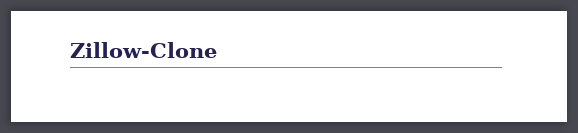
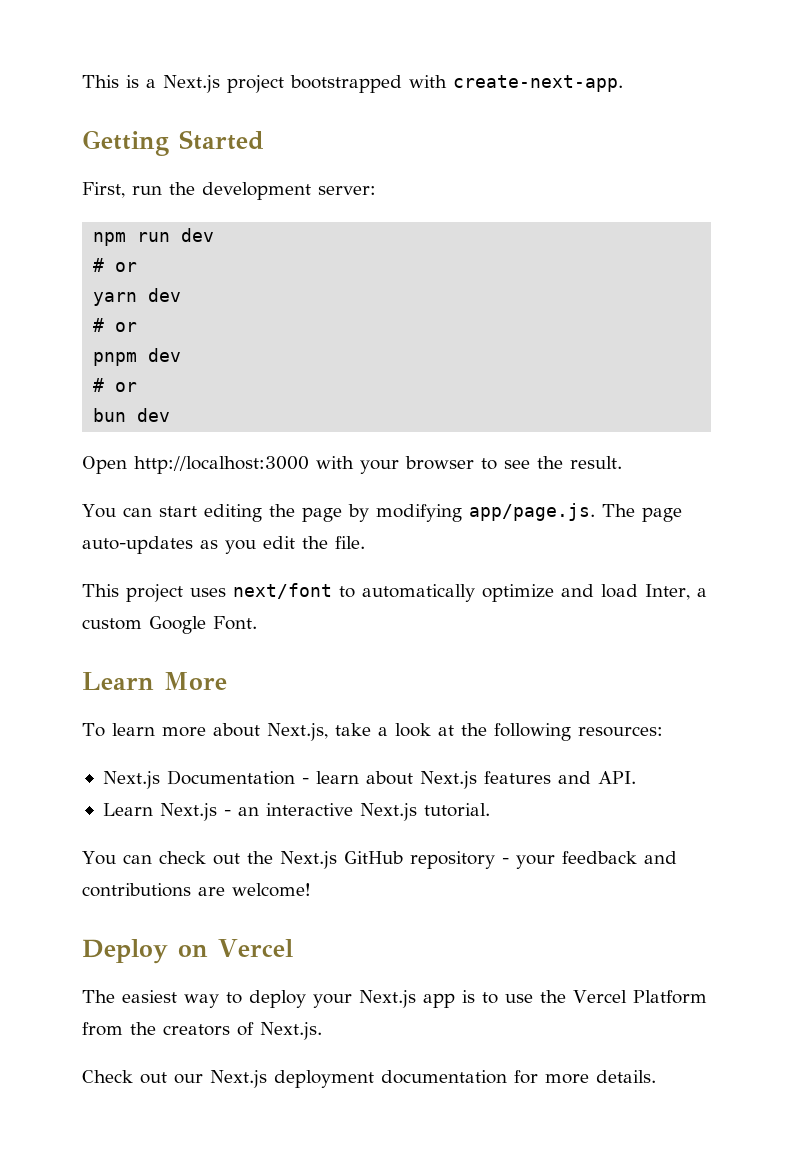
[70,42,217,58] Zillow-Clone -> [82,75,623,93] [82,130,264,156] [82,182,376,200] [93,228,215,246] [93,258,138,272] [93,288,182,306] [93,318,138,332] [93,348,182,366] [93,378,138,392] [93,408,171,422] [82,456,622,474] [82,503,682,522] [82,536,365,554] [82,583,707,602] [82,616,257,634] [82,672,227,690] [82,723,663,741] [102,770,636,789] [102,803,490,821] [82,851,677,869] [82,883,311,897] [82,939,293,964] [82,990,707,1008] [82,1022,322,1040] [82,1070,656,1088] This is a Next.js project bootstrapped with create-next-app. // Getting Started // First, run the development server: // npm run dev // # or // yarn dev // # or // pnpm dev // # or // bun dev // Open http://localhost:3000 with your browser to see the result. // You can start editing the page by modifying app/page.js. The page auto-updates as you edit the file. // This project uses next/font to automatically optimize and load Inter, a custom Google Font. // Learn More // To learn more about Next.js, take a look at the following resources: // Next.js Documentation - learn about Next.js features and API. // Learn Next.js - an interactive Next.js tutorial. // You can check out the Next.js GitHub repository - your feedback and contributions are welcome! // Deploy on Vercel // The easiest way to deploy your Next.js app is to use the Vercel Platform from the creators of Next.js. // Check out our Next.js deployment documentation for more details.

